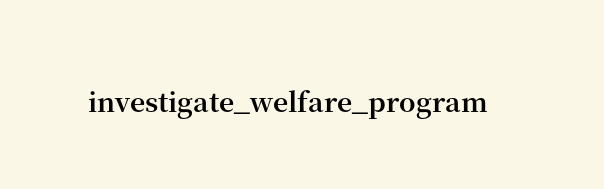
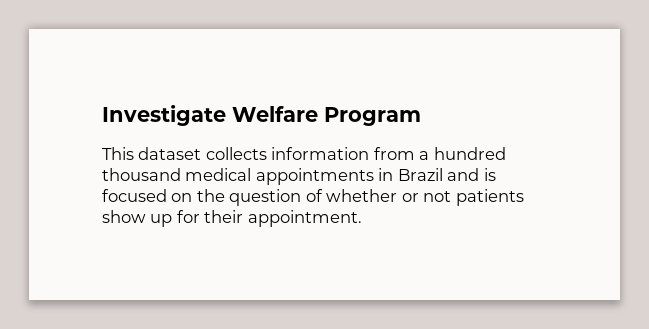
[88,90,488,119] investigate_welfare_program -> [102,105,421,126] [102,147,506,160] [102,168,496,185] [102,189,524,206] [102,210,362,227] Investigate Welfare Program // This dataset collects information from a hundred thousand medical appointments in Brazil and is focused on the question of whether or not patients show up for their appointment.

